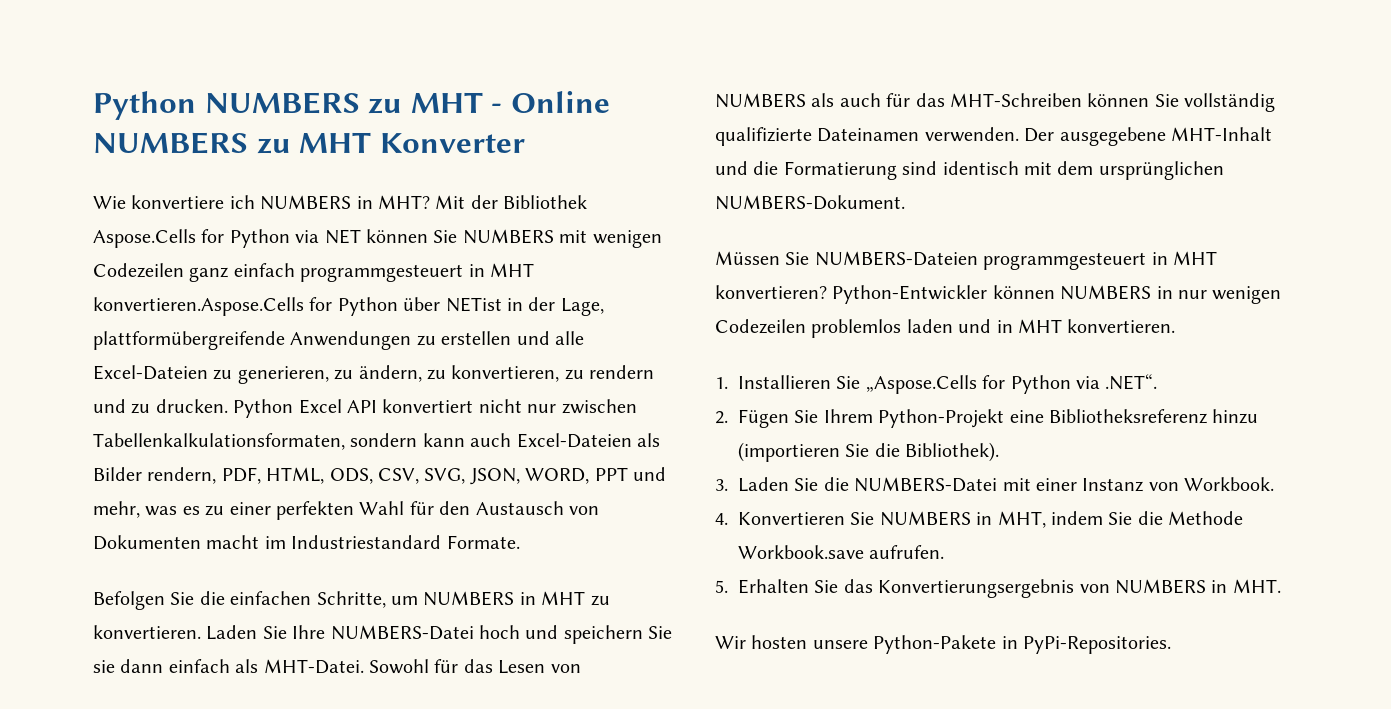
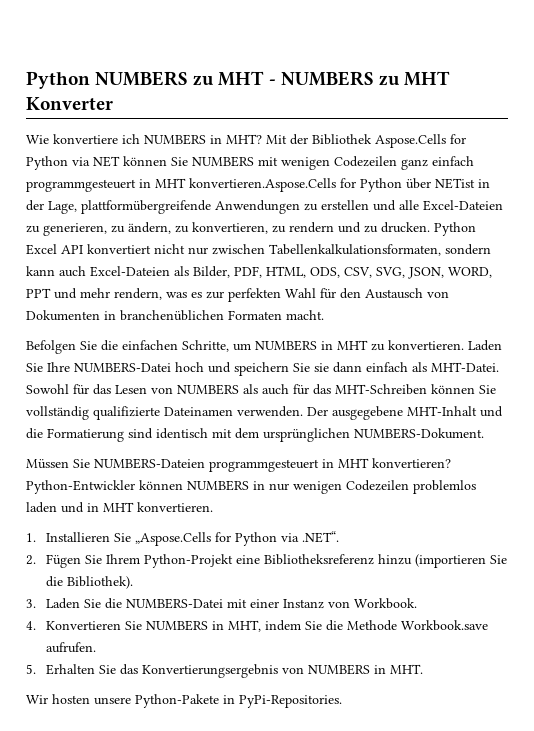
[510,91,610,113] Online -> (276, 82) none
[93,467,217,484] Bilder rendern, -> [193,266,230,278] Bilder,
[93,501,271,518] mehr, was es zu einer -> [80,288,224,300] mehr rendern, was es zur
[206,535,520,549] macht im Industriestandard Formate. -> [104,310,324,321] in branchenüblichen Formaten macht.

